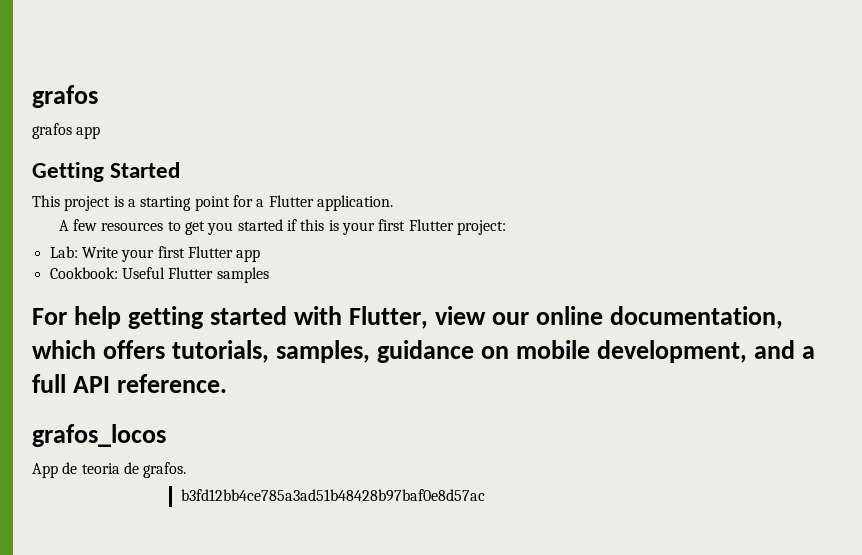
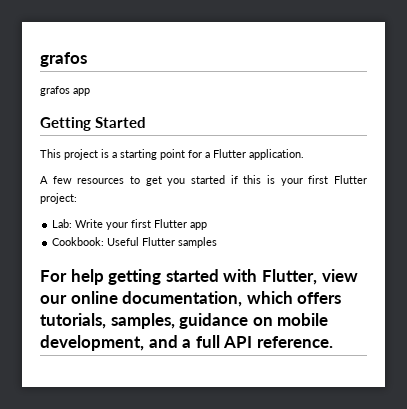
[32,424,166,447] [32,462,187,478] [180,489,485,502] // grafos_locos // App de teoria de grafos. // b3fd12bb4ce785a3ad51b48428b97baf0e8d57ac -> (333, 342) none

